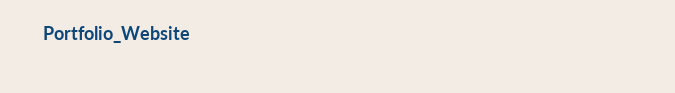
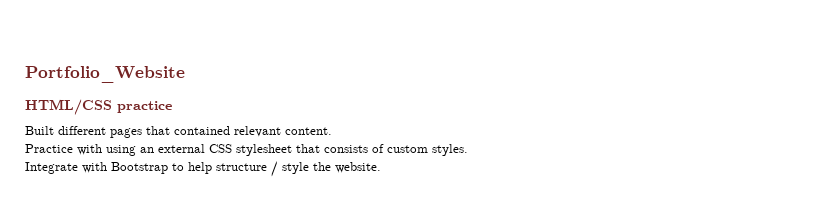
(190, 34) none -> [25,99,172,115] [25,126,332,138] [25,144,468,156] [25,161,381,177] // HTML/CSS practice // Built different pages that contained relevant content. // Practice with using an external CSS stylesheet that consists of custom styles. // Integrate with Bootstrap to help structure / style the website.

